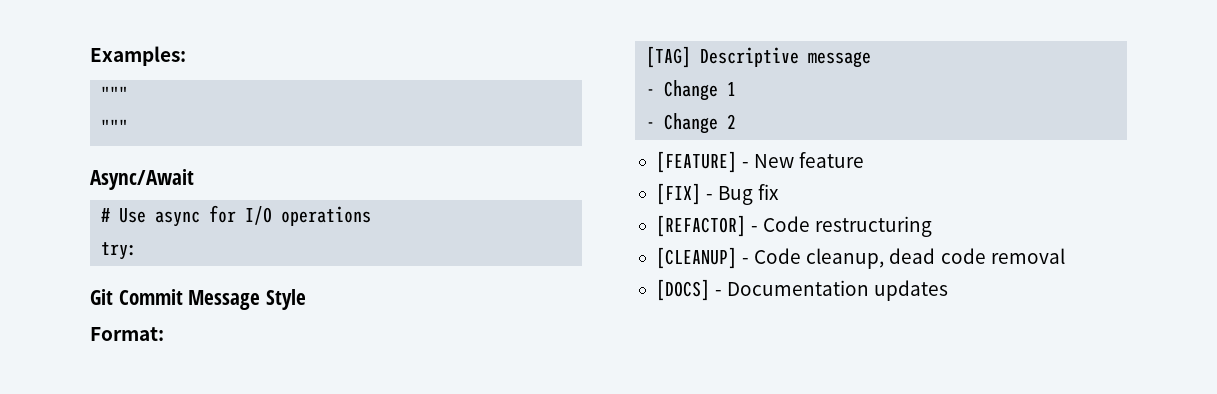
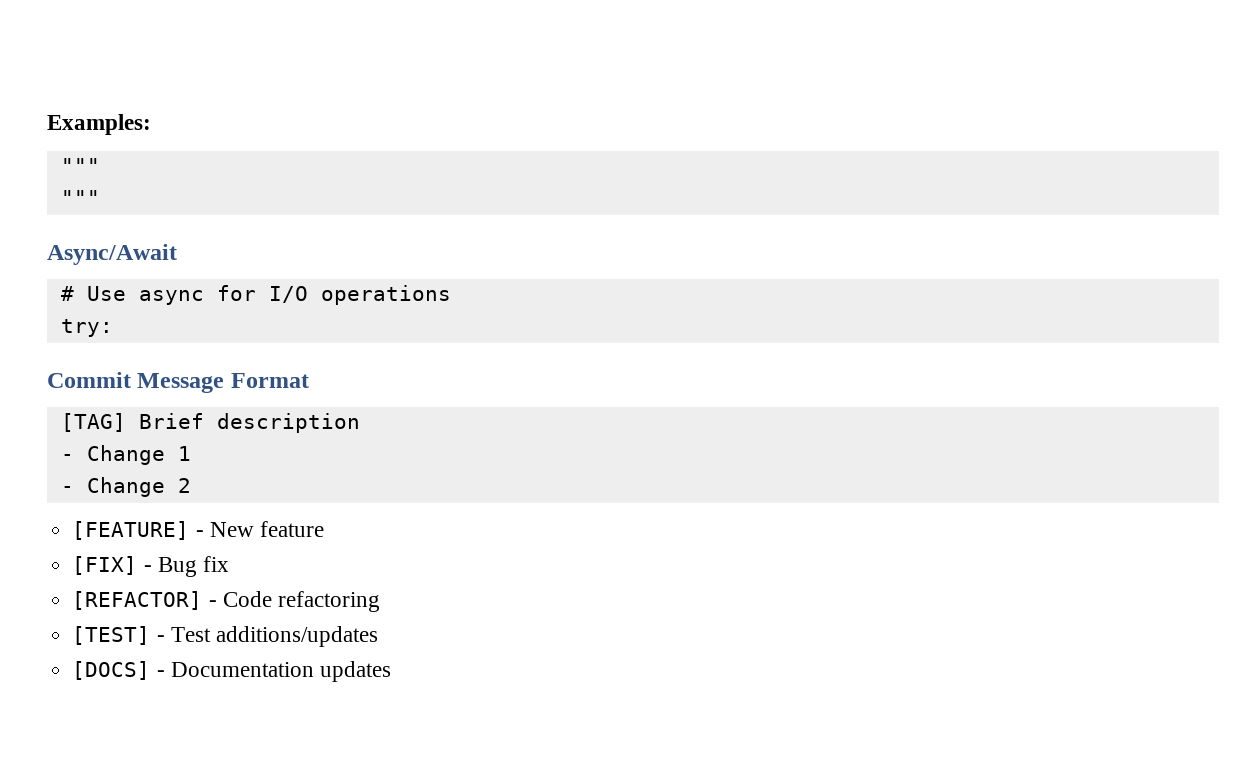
[90,289,113,305] Git -> (113, 328) none
[266,289,307,310] [90,327,164,341] Style // Format: -> [230,373,309,388] Format
[700,47,872,68] Descriptive message -> [138,413,360,433] Brief description
[815,216,933,237] [655,247,1065,269] restructuring // [CLEANUP] - Code cleanup, dead code removal -> [277,591,380,612] [72,626,378,647] refactoring // [TEST] - Test additions/updates

